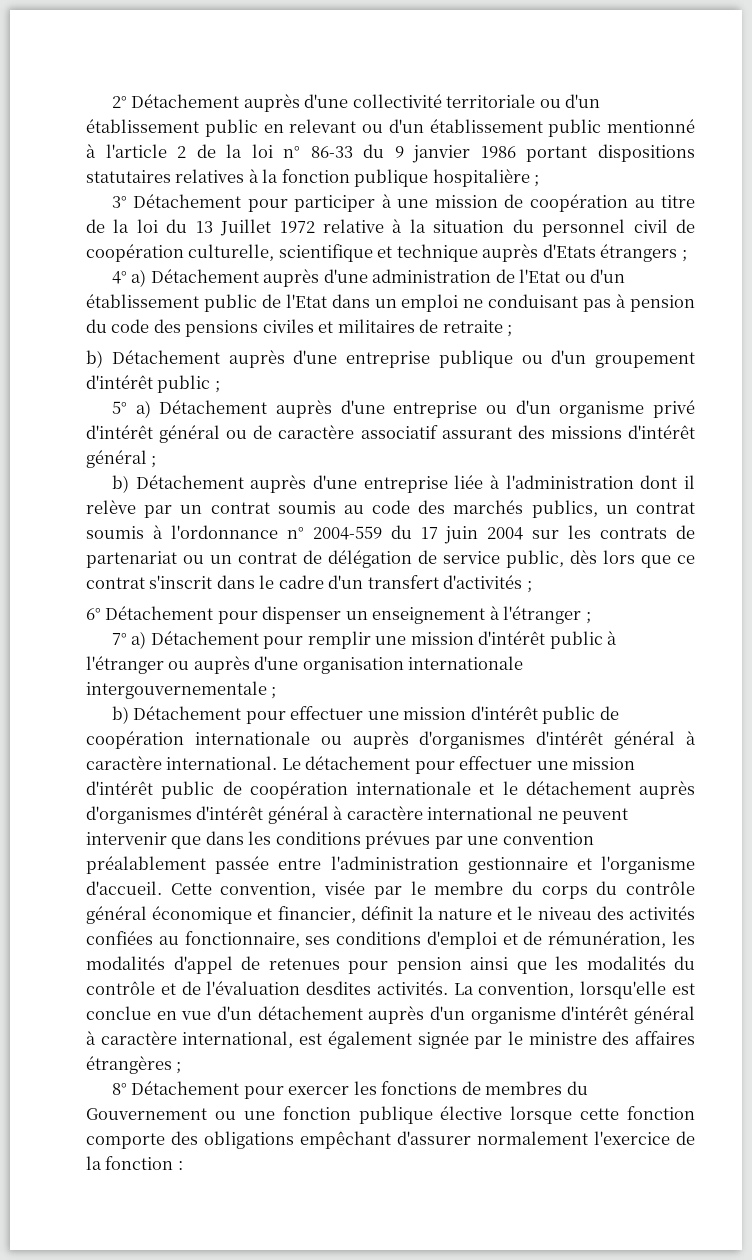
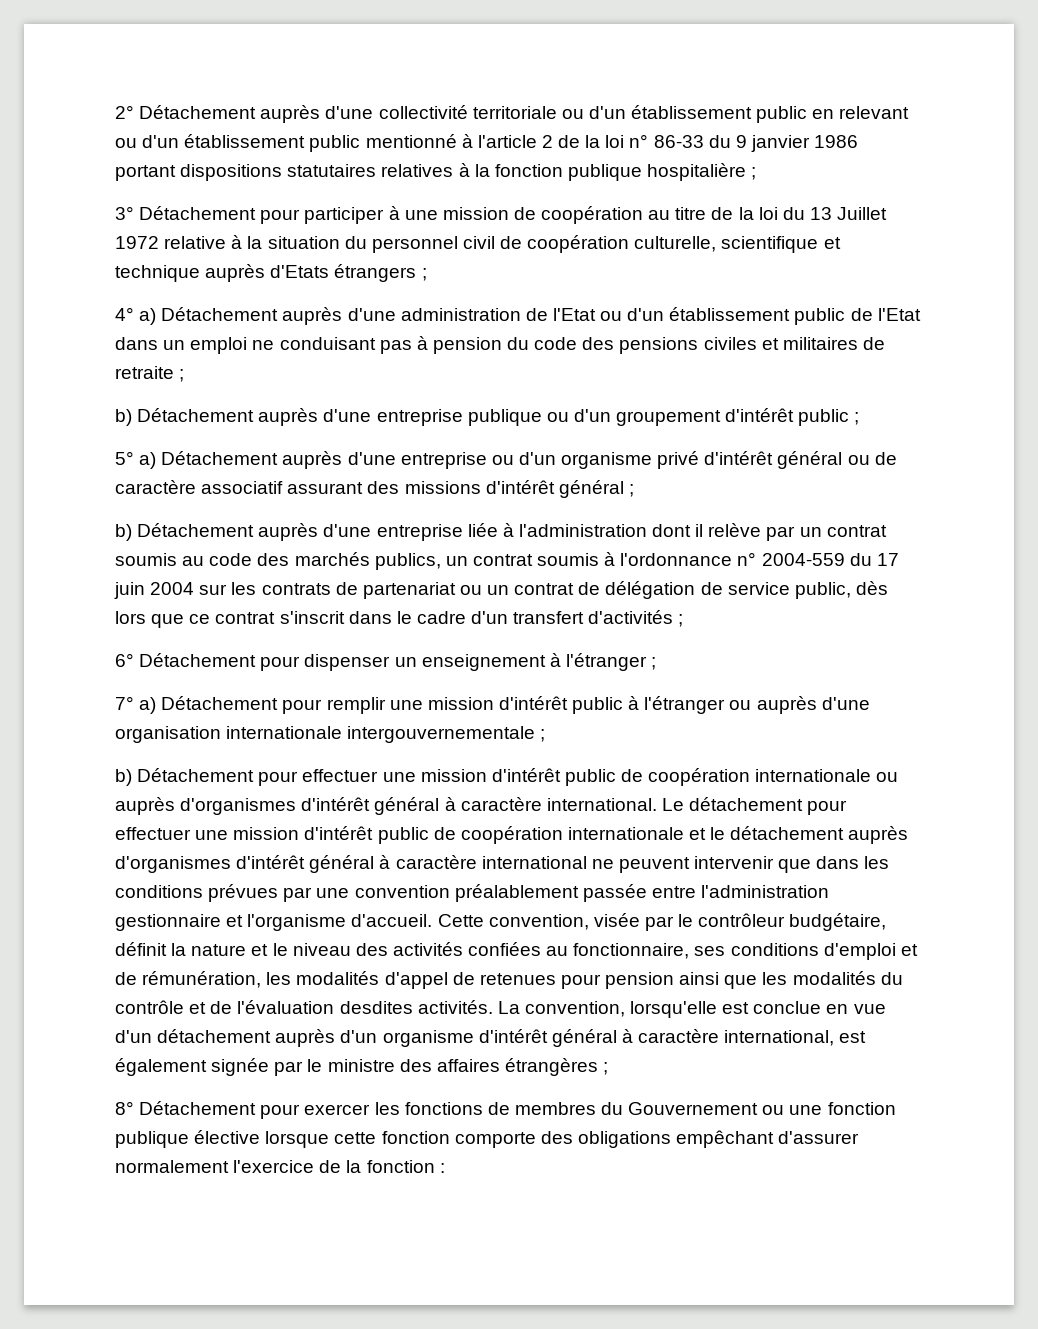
[434,881,695,899] [86,906,356,924] membre du corps du contrôle général économique et financier, -> [698,913,887,931] contrôleur budgétaire,

